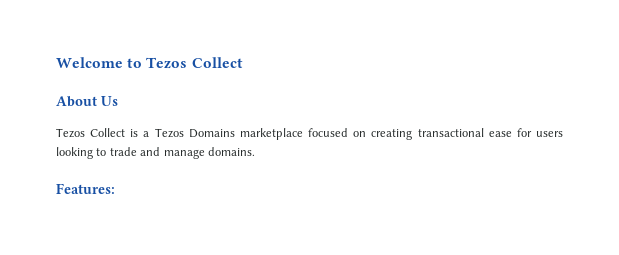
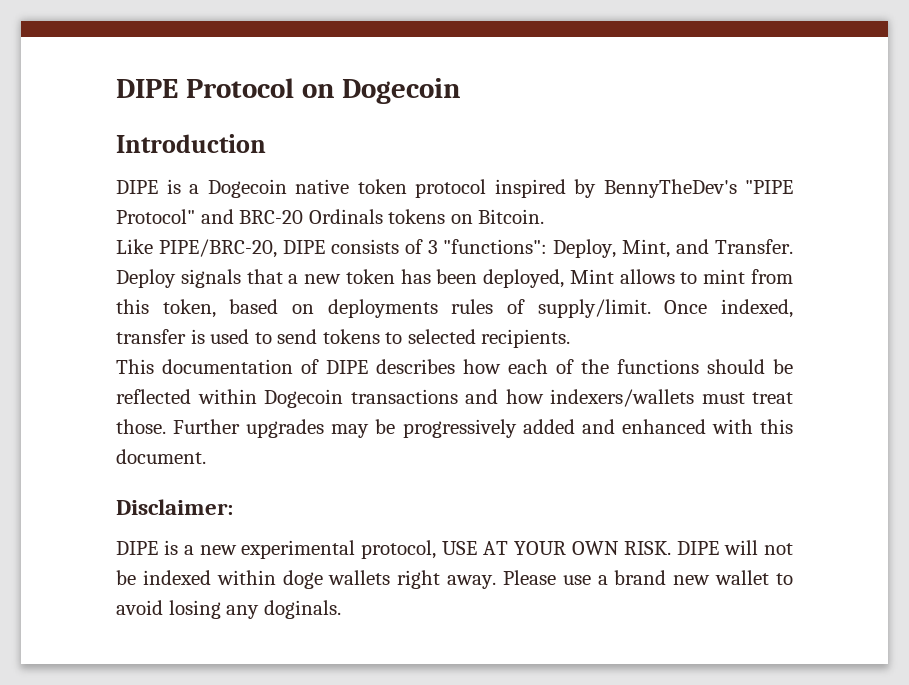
[56,57,243,69] [56,96,118,107] [56,128,563,140] [56,147,255,159] [56,183,115,194] Welcome to Tezos Collect // About Us // Tezos Collect is a Tezos Domains marketplace focused on creating transactional ease for users looking to trade and manage domains. // Features: -> [116,78,462,104] [116,134,266,153] [116,179,793,198] [116,209,545,224] [116,239,793,258] [116,269,794,288] [116,299,793,318] [116,329,571,348] [116,359,793,374] [116,389,793,408] [116,419,794,438] [116,449,206,464] [116,499,233,515] [116,540,793,559] [116,570,793,589] [116,600,341,619] DIPE Protocol on Dogecoin // Introduction // DIPE is a Dogecoin native token protocol inspired by BennyTheDev's "PIPE Protocol" and BRC-20 Ordinals tokens on Bitcoin. // Like PIPE/BRC-20, DIPE consists of 3 "functions": Deploy, Mint, and Transfer. Deploy signals that a new token has been deployed, Mint allows to mint from this token, based on deployments rules of supply/limit. Once indexed, transfer is used to send tokens to selected recipients. // This documentation of DIPE describes how each of the functions should be reflected within Dogecoin transactions and how indexers/wallets must treat those. Further upgrades may be progressively added and enhanced with this document. // Disclaimer: // DIPE is a new experimental protocol, USE AT YOUR OWN RISK. DIPE will not be indexed within doge wallets right away. Please use a brand new wallet to avoid losing any doginals.

